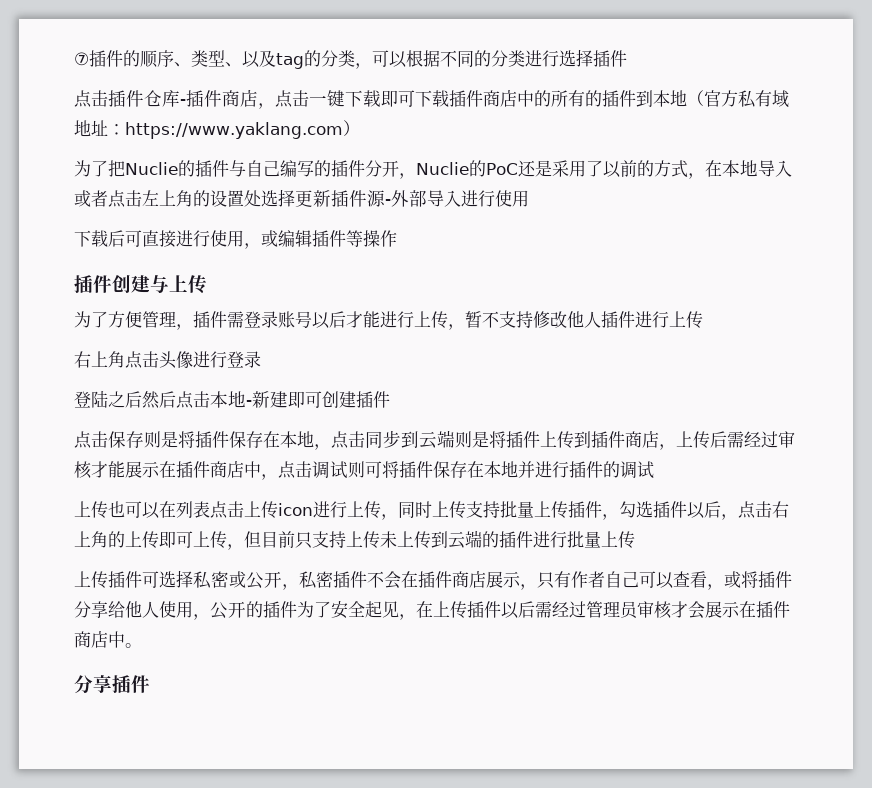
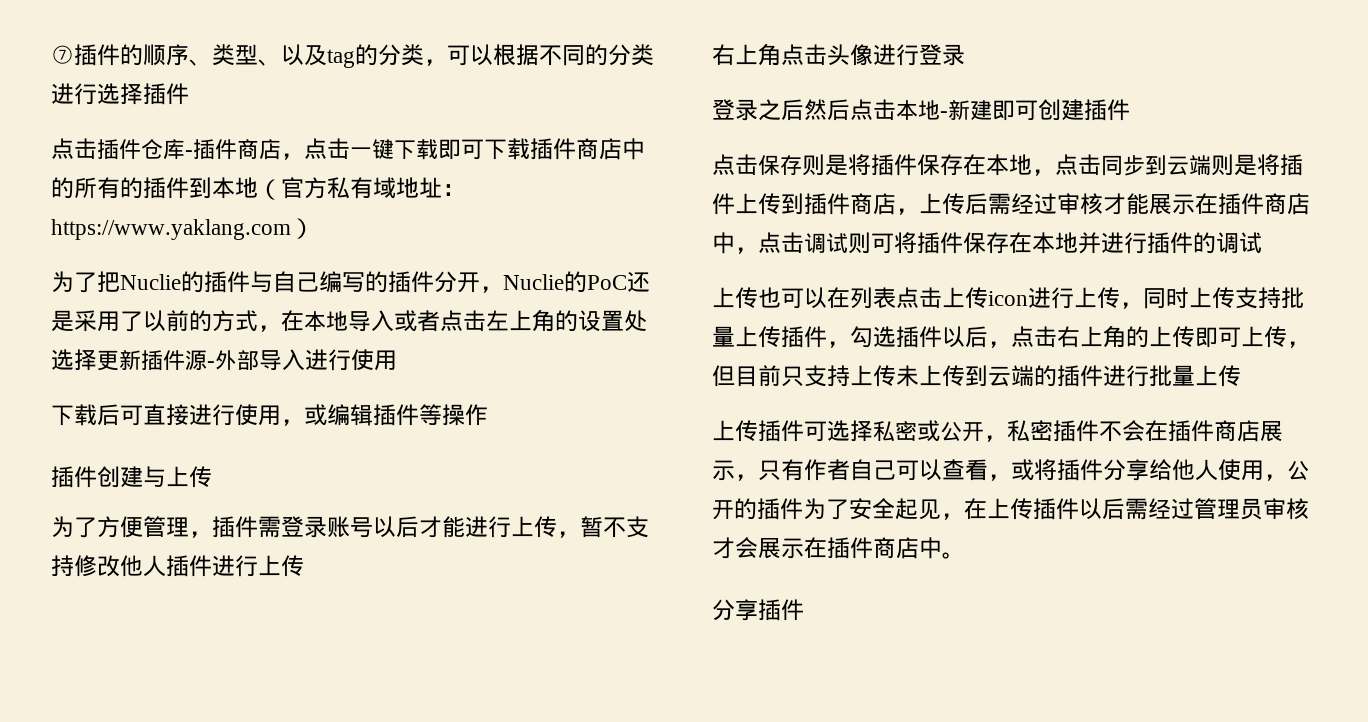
[91,390,108,408] 陆 -> [735,99,758,121] 录

